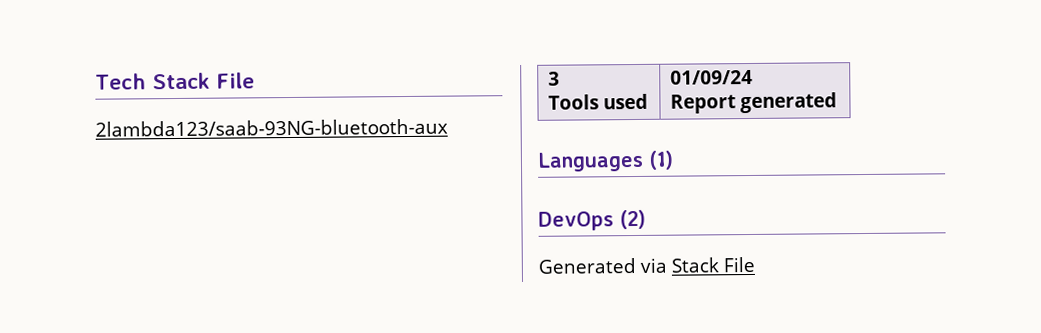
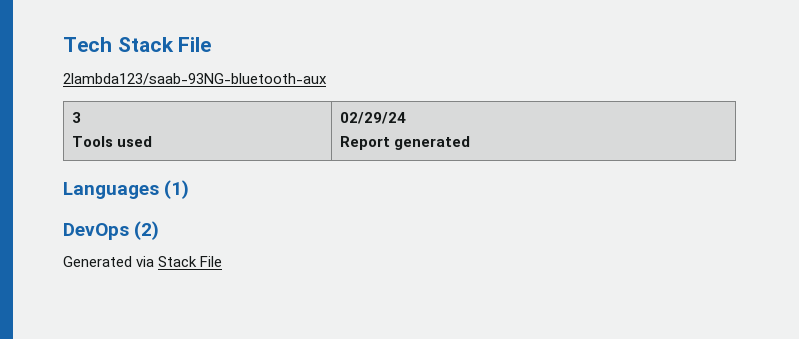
[669,69,753,85] 01/09/24 -> [339,112,406,124] 02/29/24

